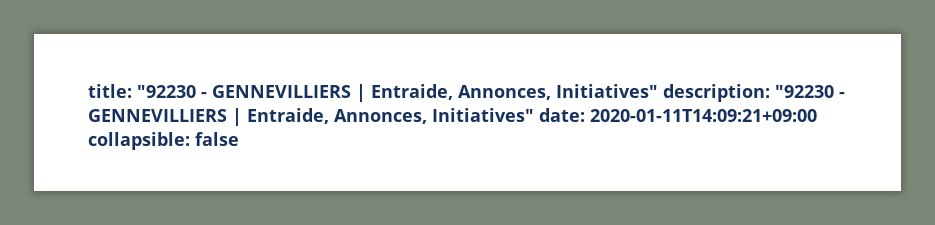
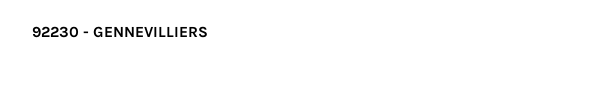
[88,84,845,102] [88,108,817,126] [88,132,239,150] title: "92230 - GENNEVILLIERS | Entraide, Annonces, Initiatives" description: "92230 - GENNEVILLIERS | Entraide, Annonces, Initiatives" date: 2020-01-11T14:09:21+09:00 collapsible: false -> [32,26,209,38] 92230 - GENNEVILLIERS

